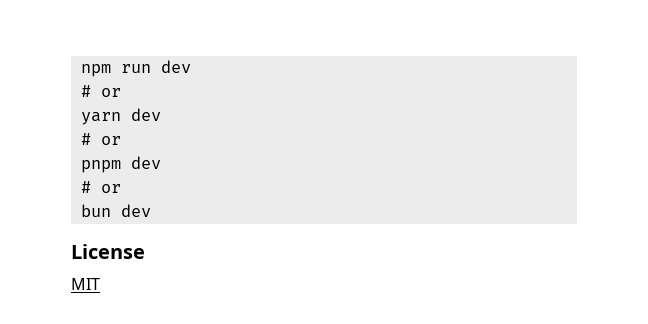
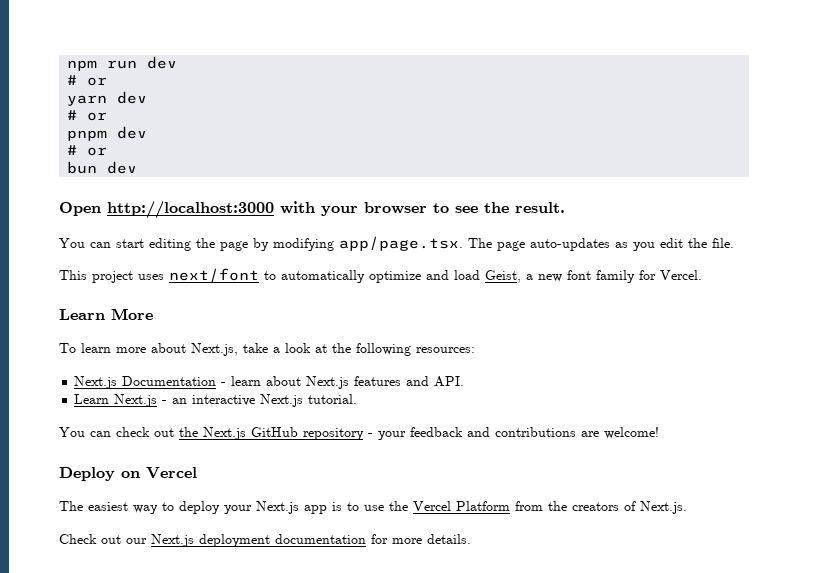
[71,244,145,259] [71,278,100,290] License // MIT -> [59,201,565,219] [59,236,734,251] [59,268,702,283] [59,308,153,320] [59,343,475,356] [74,376,465,389] [74,394,358,407] [59,427,659,440] [59,467,197,481] [59,501,687,514] [59,534,471,547] Open http://localhost:3000 with your browser to see the result. // You can start editing the page by modifying app/page.tsx. The page auto-updates as you edit the file. // This project uses next/font to automatically optimize and load Geist, a new font family for Vercel. // Learn More // To learn more about Next.js, take a look at the following resources: // Next.js Documentation - learn about Next.js features and API. // Learn Next.js - an interactive Next.js tutorial. // You can check out the Next.js GitHub repository - your feedback and contributions are welcome! // Deploy on Vercel // The easiest way to deploy your Next.js app is to use the Vercel Platform from the creators of Next.js. // Check out our Next.js deployment documentation for more details.

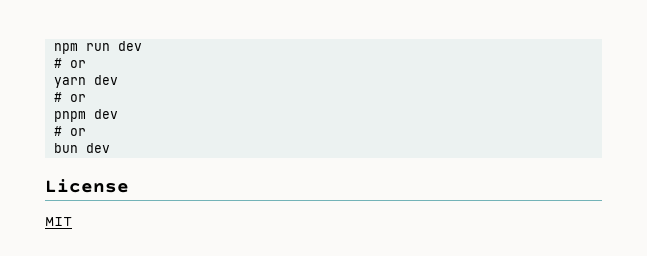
[59,201,565,219] [59,236,734,251] [59,268,702,283] [59,308,153,320] [59,343,475,356] [74,376,465,389] [74,394,358,407] [59,427,659,440] [59,467,197,481] [59,501,687,514] [59,534,471,547] Open http://localhost:3000 with your browser to see the result. // You can start editing the page by modifying app/page.tsx. The page auto-updates as you edit the file. // This project uses next/font to automatically optimize and load Geist, a new font family for Vercel. // Learn More // To learn more about Next.js, take a look at the following resources: // Next.js Documentation - learn about Next.js features and API. // Learn Next.js - an interactive Next.js tutorial. // You can check out the Next.js GitHub repository - your feedback and contributions are welcome! // Deploy on Vercel // The easiest way to deploy your Next.js app is to use the Vercel Platform from the creators of Next.js. // Check out our Next.js deployment documentation for more details. -> [45,179,129,193] [45,216,72,227] License // MIT

